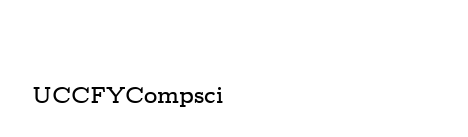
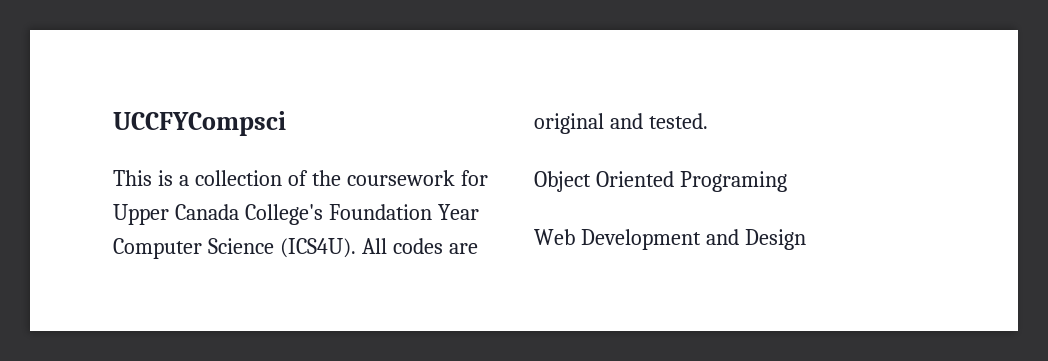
(223, 97) none -> [113,170,488,186] [113,204,479,225] [113,238,478,259] [534,113,708,134] [534,171,787,192] [534,229,806,250] // This is a collection of the coursework for Upper Canada College's Foundation Year Computer Science (ICS4U). All codes are original and tested. // Object Oriented Programing // Web Development and Design

